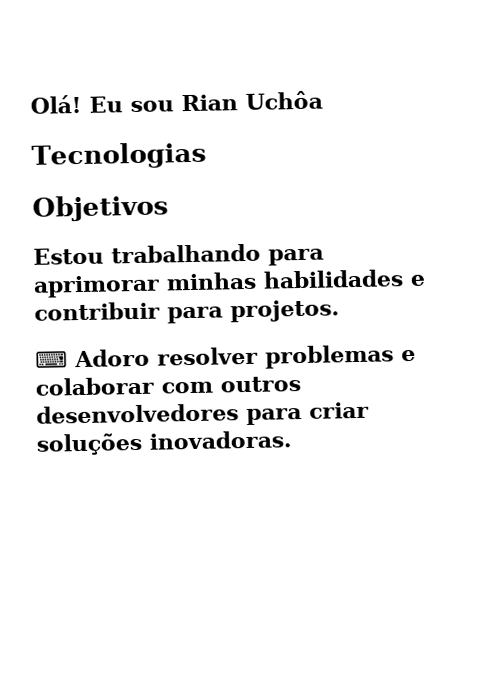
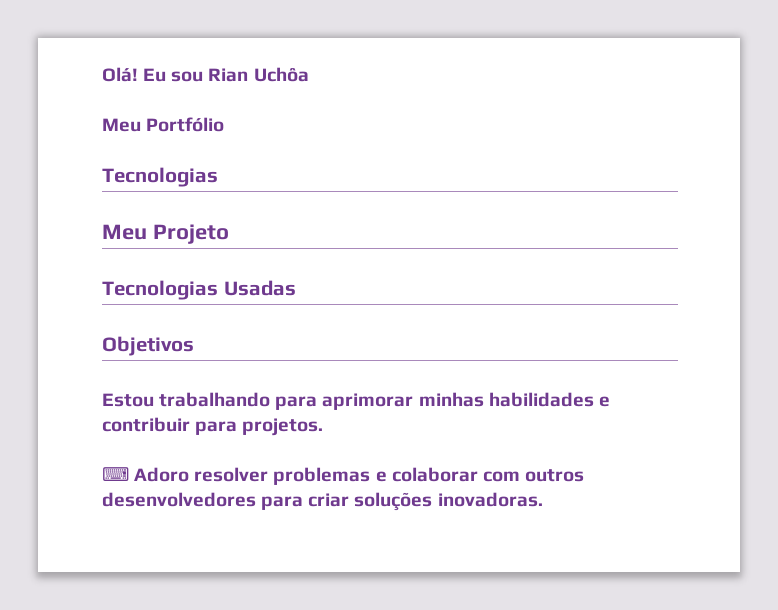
[31,141,207,170] // Tecnologias -> [102,117,225,132] [102,167,218,187] [102,224,229,244] [102,280,296,300] // Meu Portfólio // Tecnologias // Meu Projeto // Tecnologias Usadas

